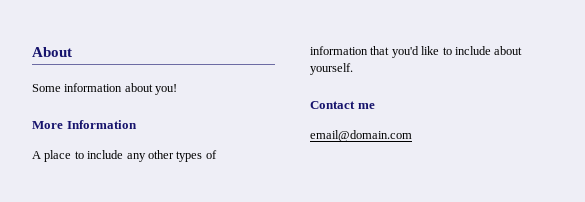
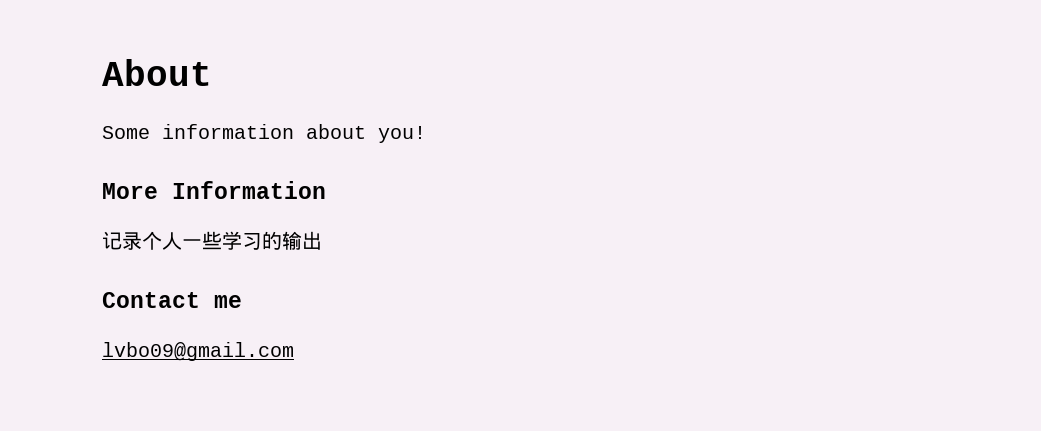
[32,150,217,162] [310,46,523,58] [310,63,353,75] A place to include any other types of information that you'd like to include about yourself. -> [102,231,322,250] 记录个人一些学习的输出
[310,130,412,142] email@domain.com -> [102,342,294,361] lvbo09@gmail.com

